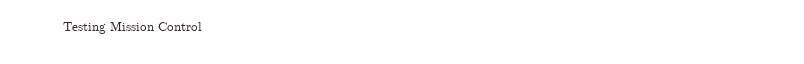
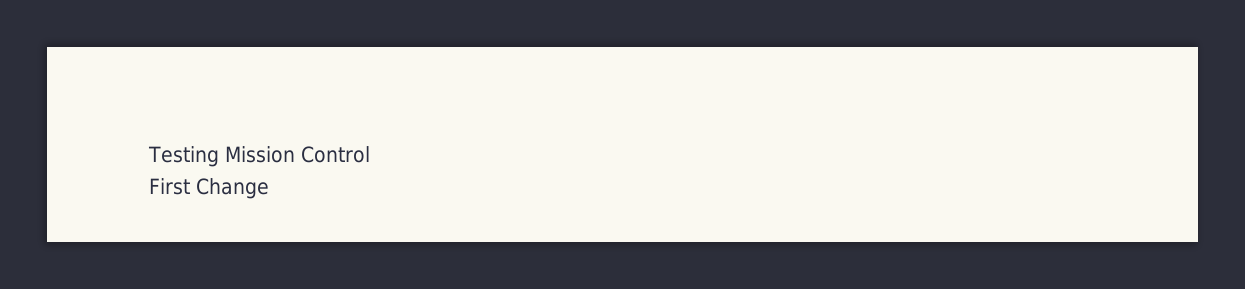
(202, 26) none -> [149,178,269,199] // First Change

